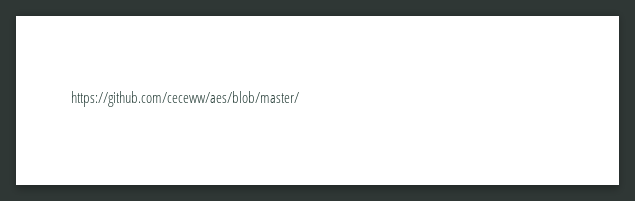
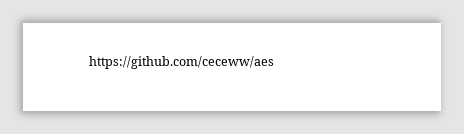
[71,91,299,107] https://github.com/ceceww/aes/blob/master/ -> [89,56,274,69] https://github.com/ceceww/aes

